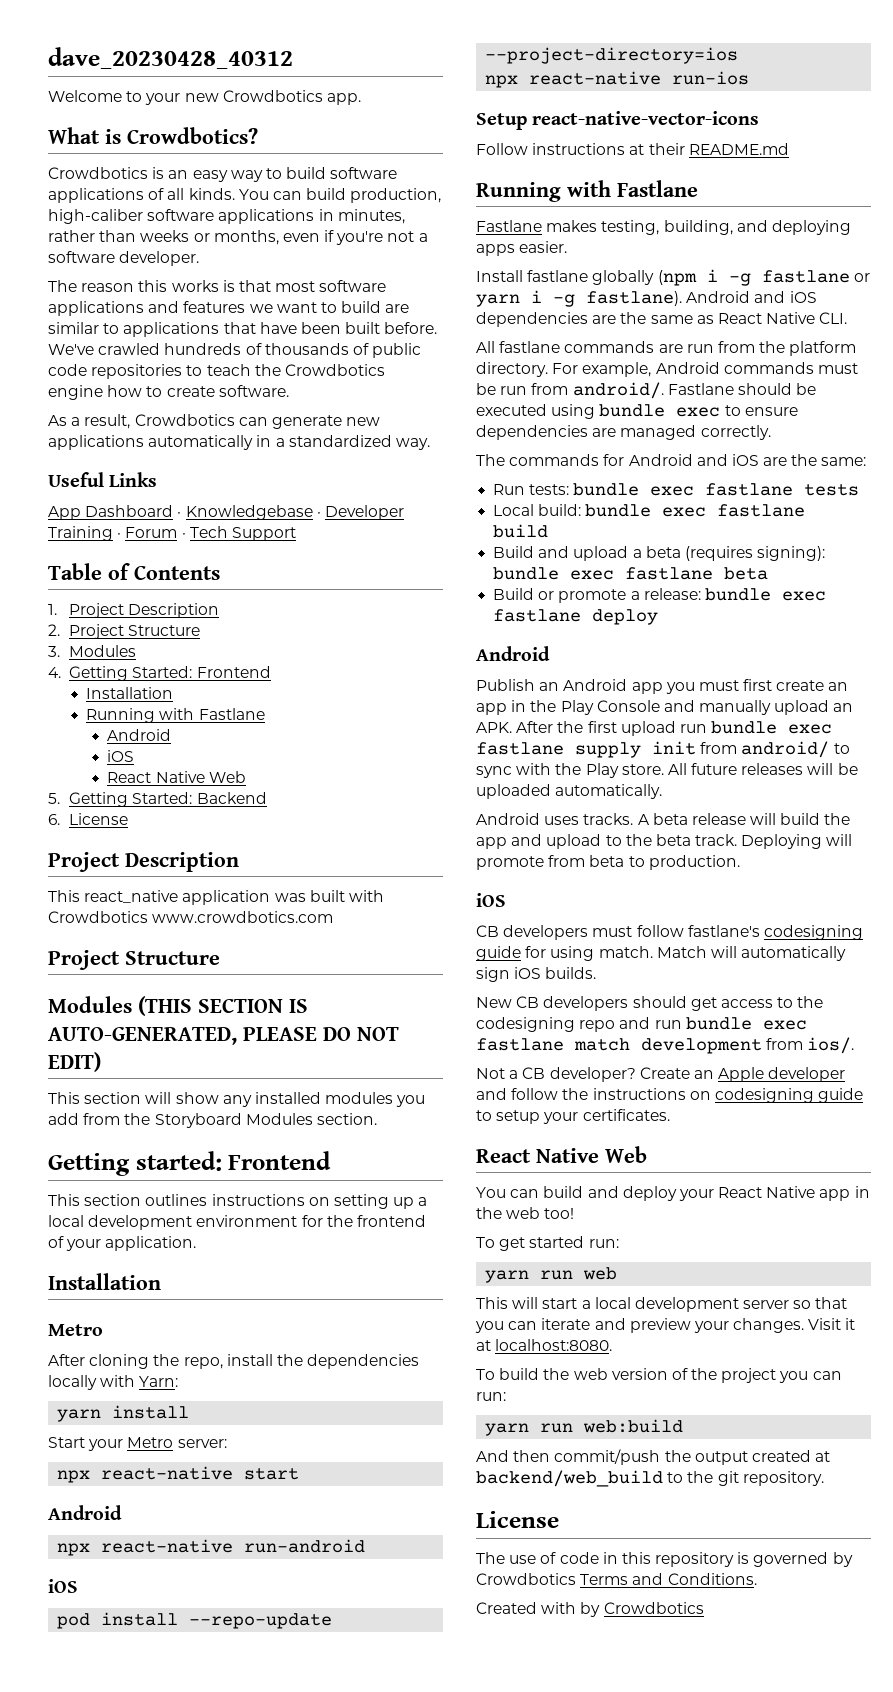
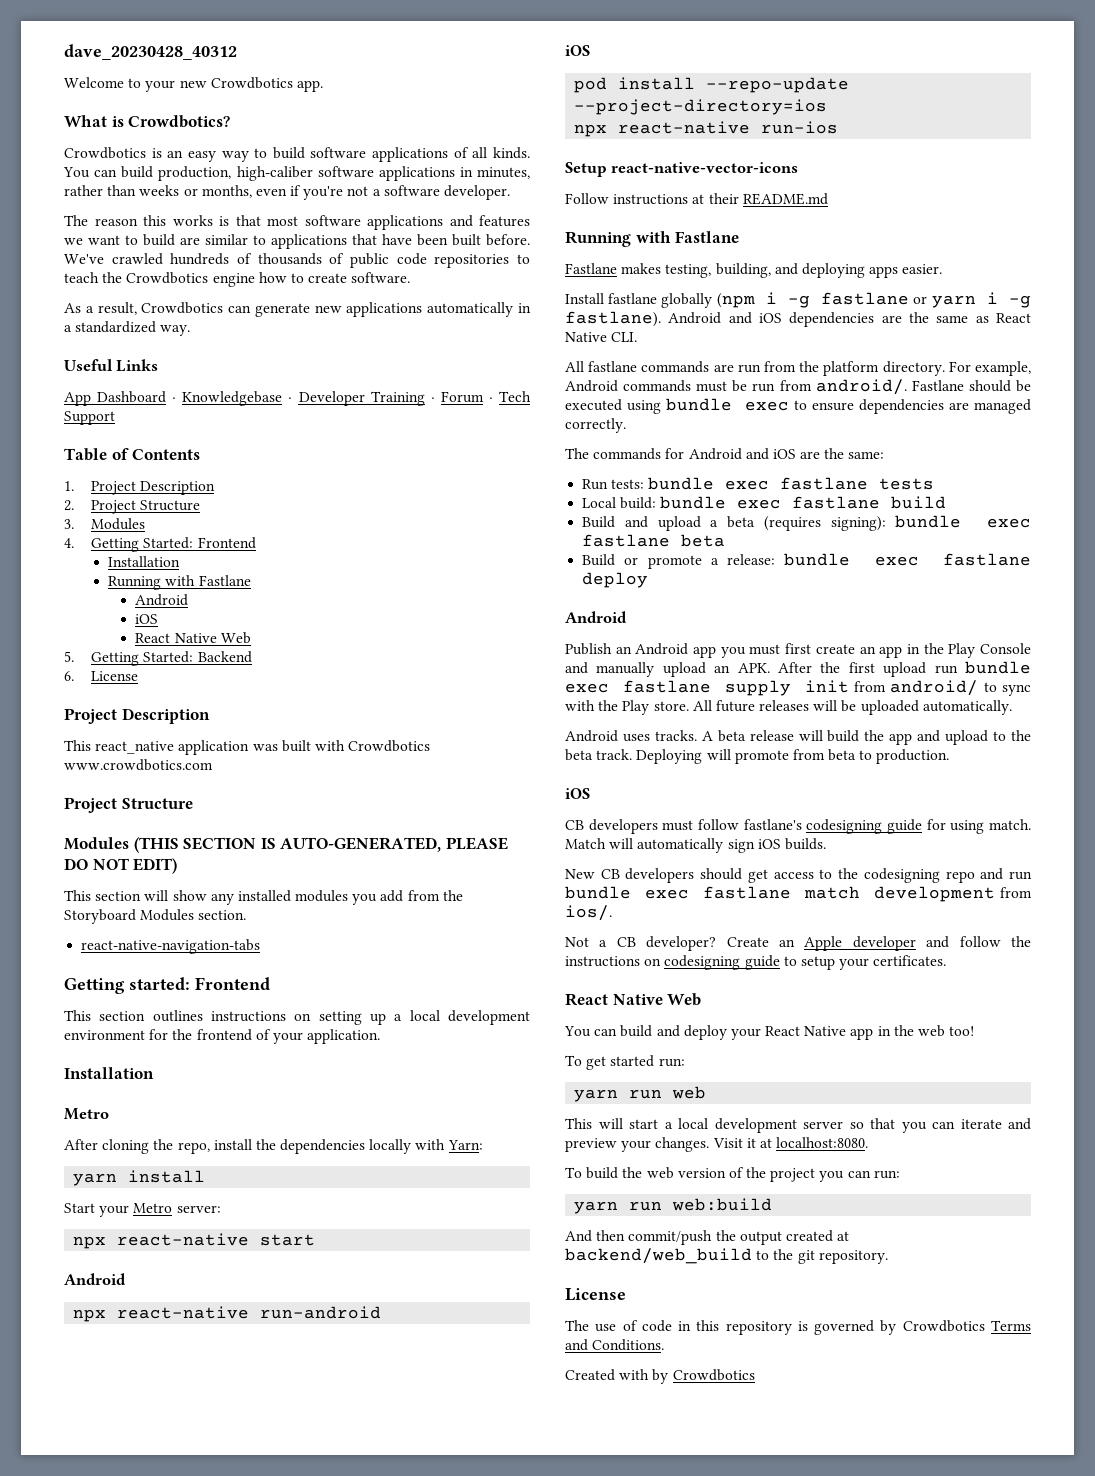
(377, 1119) none -> [81,939,261,954] // react-native-navigation-tabs

